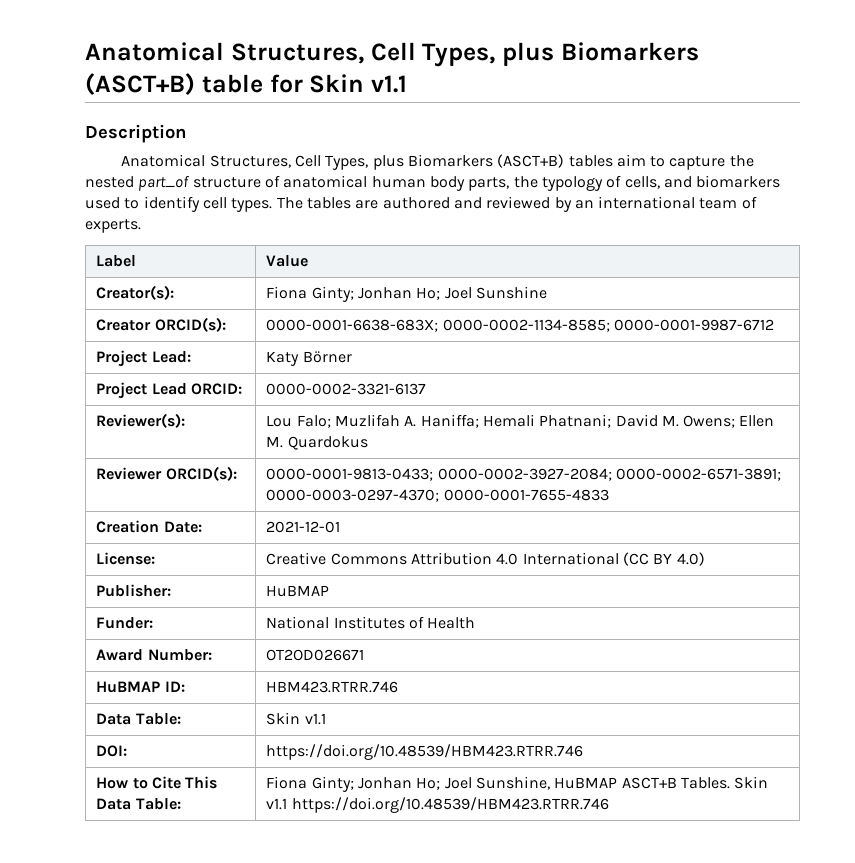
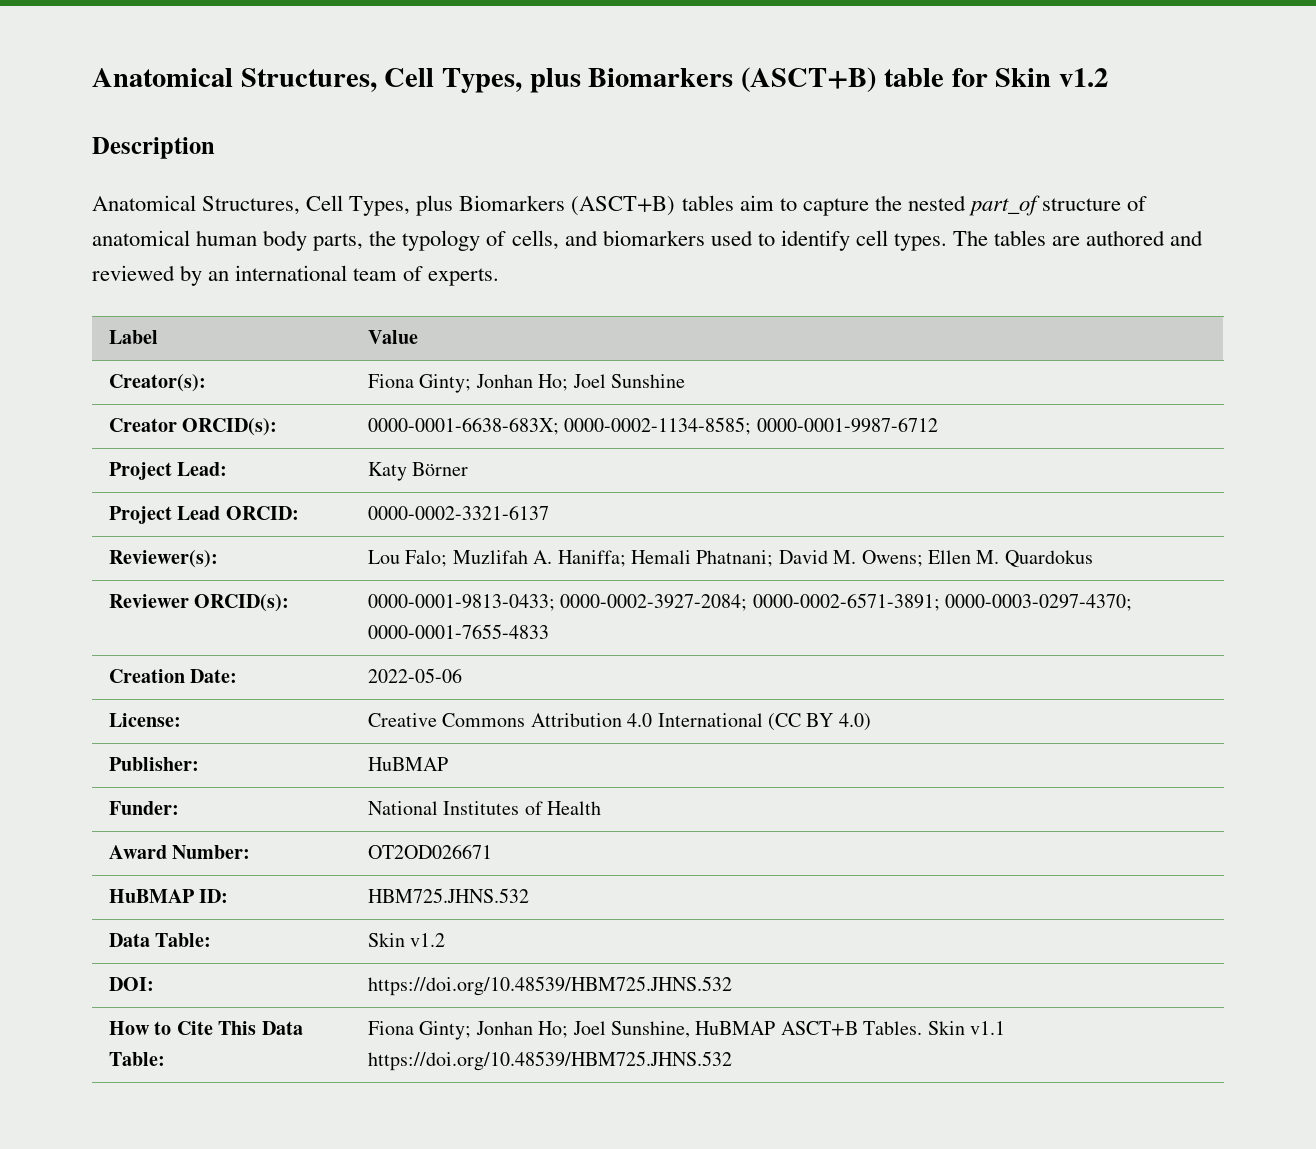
[371,75,407,93] v1.1 -> [1058,68,1108,87] v1.2
[266,521,341,533] 2021-12-01 -> [368,668,463,683] 2022-05-06
[266,681,399,693] HBM423.RTRR.746 -> [368,888,530,903] HBM725.JHNS.532
[304,713,326,725] v1.1 -> [410,933,446,947] v1.2
[266,744,584,760] https://doi.org/10.48539/HBM423.RTRR.746 -> [368,976,733,996] https://doi.org/10.48539/HBM725.JHNS.532
[291,797,609,813] https://doi.org/10.48539/HBM423.RTRR.746 -> [368,1051,733,1071] https://doi.org/10.48539/HBM725.JHNS.532

